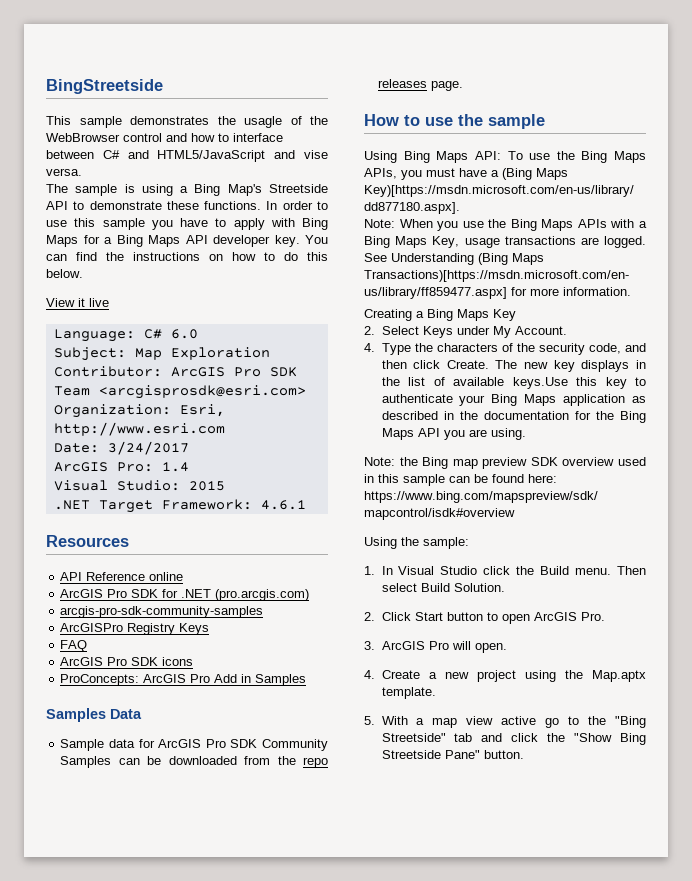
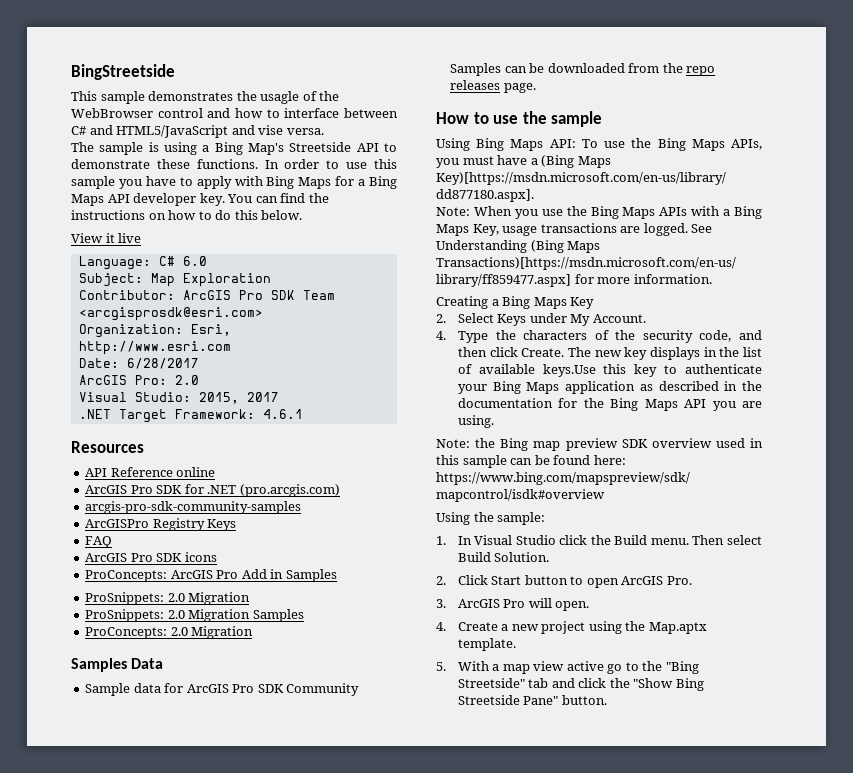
[107,441,189,455] 3/24/2017 -> [126,358,199,369] 6/28/2017
[161,462,189,472] 1.4 -> [174,375,199,385] 2.0
[188,481,225,491] 2015 -> [198,392,279,404] 2015, 2017
(307, 680) none -> [85,592,251,605] [85,609,304,622] [85,626,254,639] // ProSnippets: 2.0 Migration // ProSnippets: 2.0 Migration Samples // ProConcepts: 2.0 Migration

